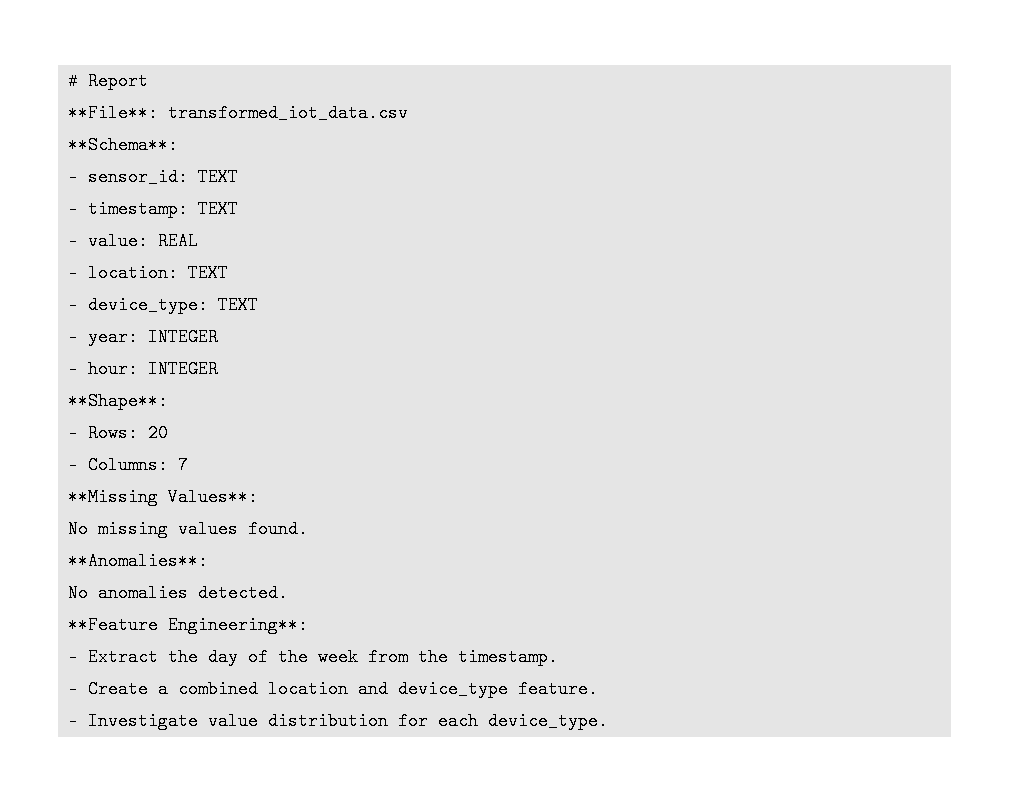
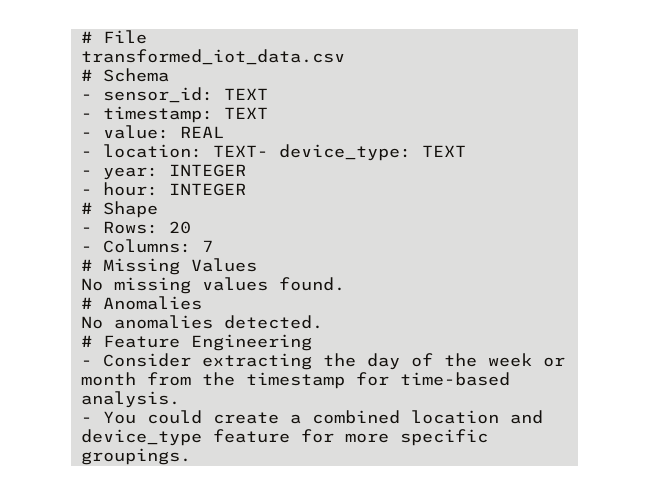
[67,72,148,90] [67,104,158,122] # Report // **File**: -> [81,30,148,44] # File //
[67,136,178,154] **Schema**: -> [81,68,170,82] # Schema
[187,264,228,282] [67,296,78,314] TEXT // - -> [213,145,269,157] TEXT-
[67,392,168,410] **Shape**: -> [81,201,159,218] # Shape
[67,488,258,506] **Missing Values**: -> [81,258,258,275] # Missing Values
[67,552,208,570] **Anomalies**: -> [81,296,203,310] # Anomalies
[67,616,308,634] [67,648,158,666] **Feature Engineering**: // - Extract -> [81,334,313,351] [81,353,313,370] # Feature Engineering // - Consider extracting
[367,648,558,666] [67,680,148,698] from the timestamp. // - Create -> [543,357,566,367] [81,372,511,389] [81,391,181,408] [81,410,280,424] or month from the timestamp for time-based analysis. // - You could create
[517,680,598,698] [67,712,608,730] feature. // - Investigate value distribution for each device_type. -> [213,429,489,446] [81,448,192,465] feature for more specific groupings.

